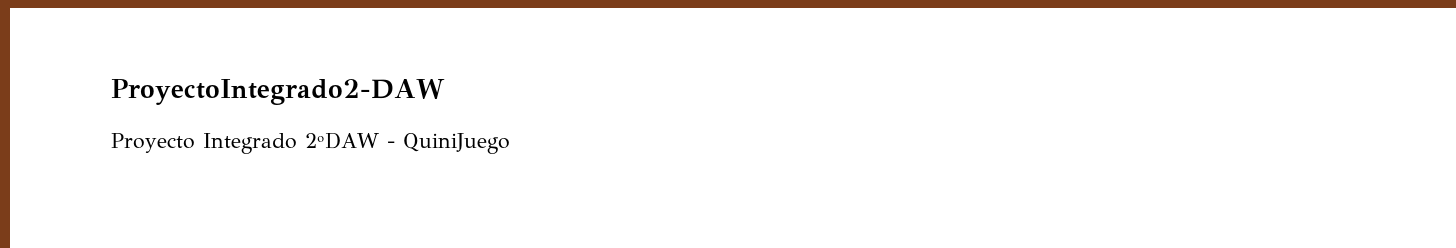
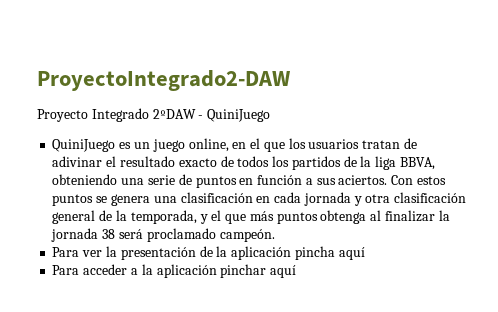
(510, 143) none -> [52,138,417,152] [52,156,435,170] [52,174,446,188] [52,192,467,206] [52,210,450,224] [51,228,275,242] [52,246,365,260] [52,264,297,278] // QuiniJuego es un juego online, en el que los usuarios tratan de adivinar el resultado exacto de todos los partidos de la liga BBVA, obteniendo una serie de puntos en función a sus aciertos. Con estos puntos se genera una clasificación en cada jornada y otra clasificación general de la temporada, y el que más puntos obtenga al finalizar la jornada 38 será proclamado campeón. // Para ver la presentación de la aplicación pincha aquí // Para acceder a la aplicación pinchar aquí

